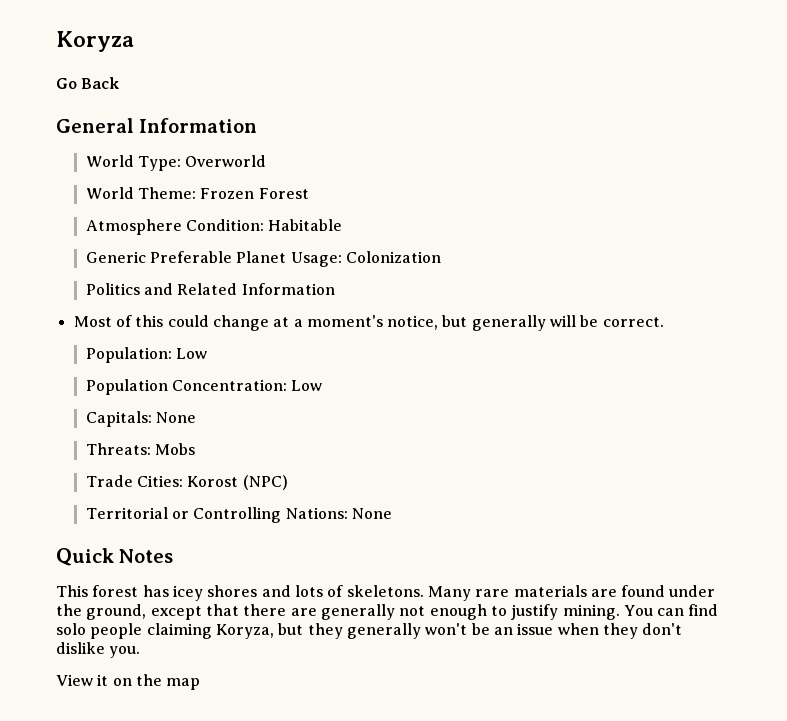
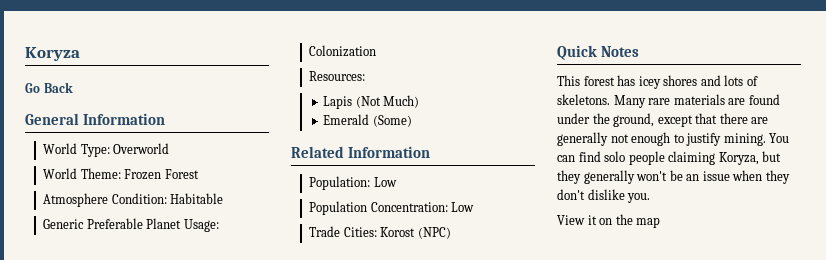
[85,283,335,295] [73,315,664,331] Politics and Related Information // Most of this could change at a moment's notice, but generally will be correct. -> [309,71,366,81] [323,95,420,109] [323,114,412,127] [291,146,431,158] Resources: // Lapis (Not Much) // Emerald (Some) // Related Information
[85,411,196,427] [85,443,195,455] // Capitals: None // Threats: Mobs -> (475, 207) none
[85,507,392,523] // Territorial or Controlling Nations: None -> (451, 233) none

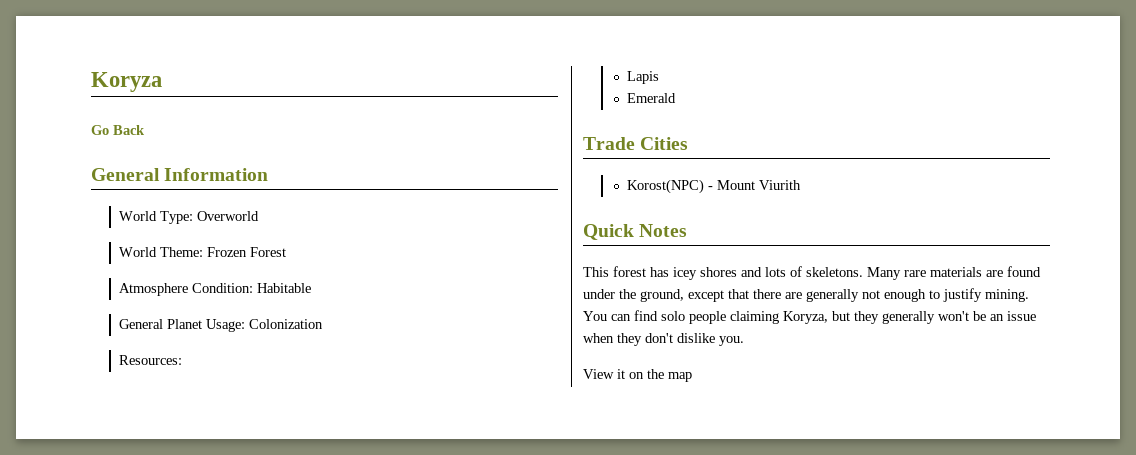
[43,218,143,229] Generic Preferable -> [118,319,163,329] General
[355,95,420,108] (Not Much) -> (659, 77) none
[372,115,412,127] [291,146,431,158] [309,176,397,190] [309,201,475,215] [309,226,451,239] (Some) // Related Information // Population: Low // Population Concentration: Low // Trade Cities: Korost (NPC) -> [583,137,689,150] [626,179,801,194] // Trade Cities // Korost(NPC) - Mount Viurith

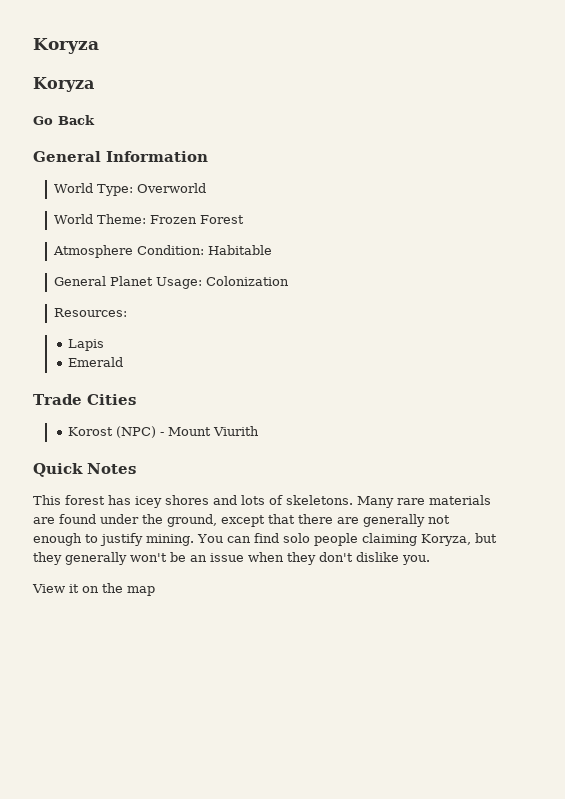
[91,72,162,92] Koryza -> [33,38,99,54] [33,77,94,92] Koryza // Koryza
[626,179,704,194] Korost(NPC) -> [67,426,156,438] Korost (NPC)

